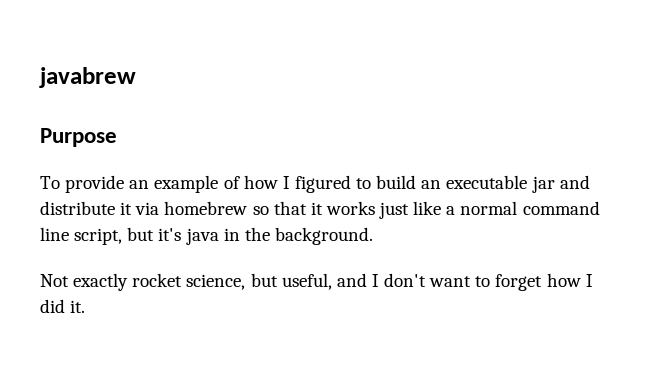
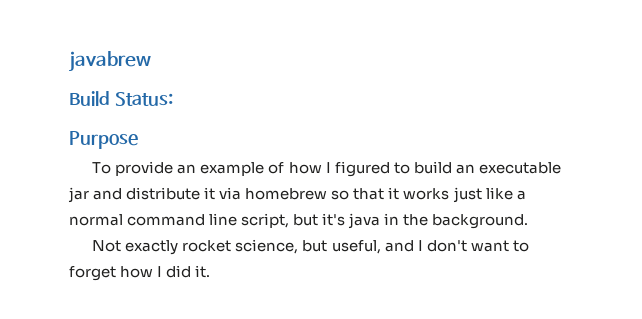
(136, 77) none -> [69,91,173,106] // Build Status:

